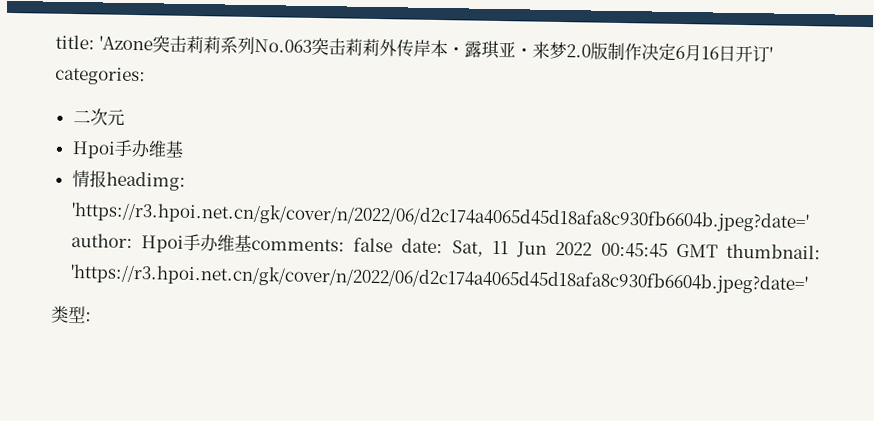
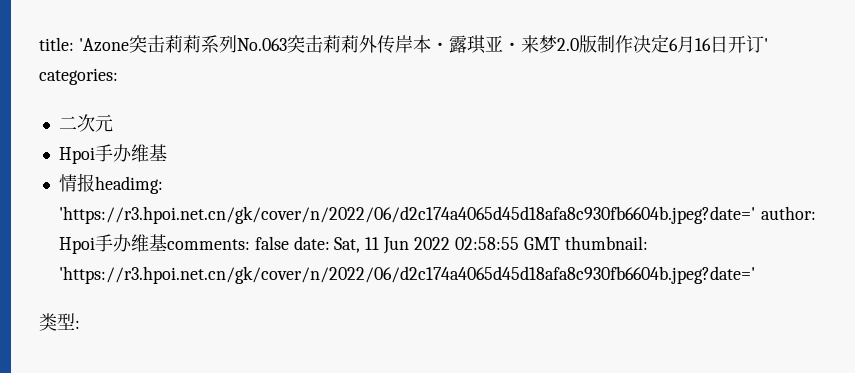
[600,242,668,258] 00:45:45 -> [454,237,519,250] 02:58:55

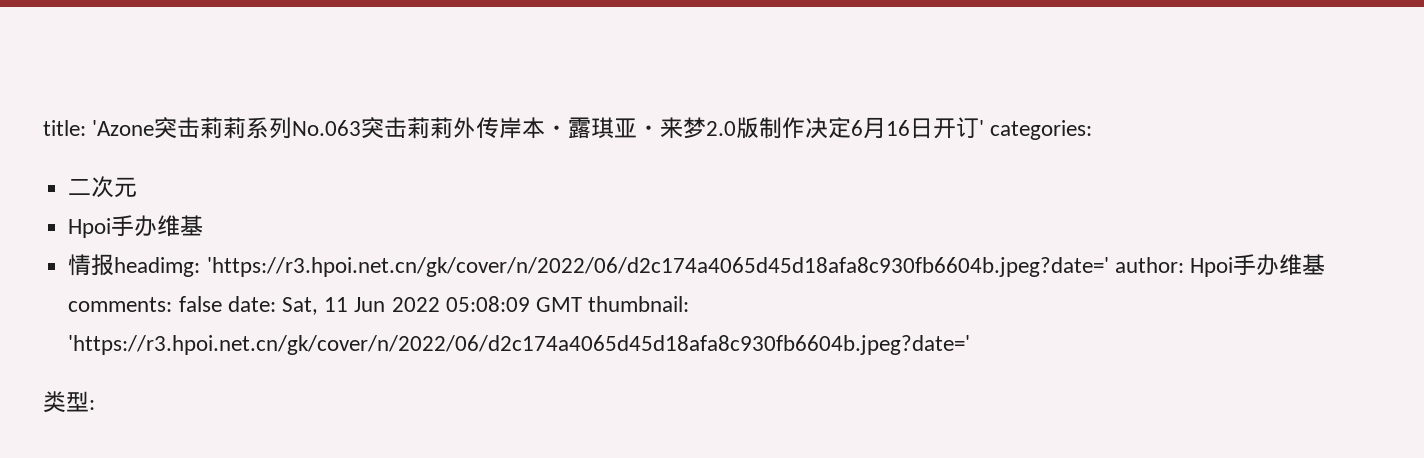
[454,237,519,250] 02:58:55 -> [445,296,530,312] 05:08:09

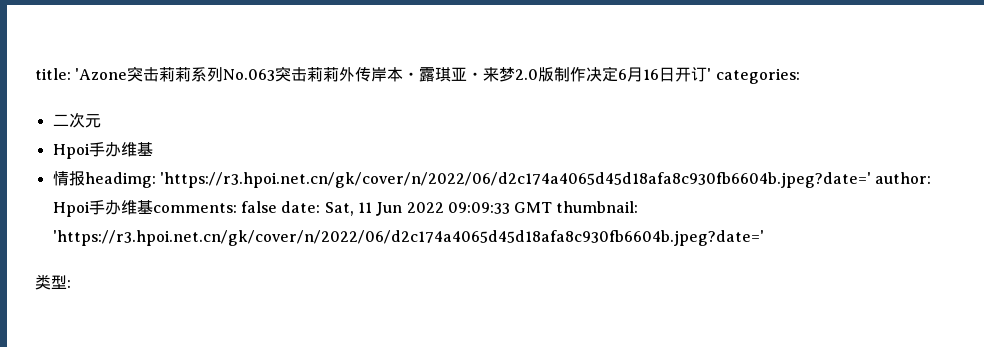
[445,296,530,312] 05:08:09 -> [447,202,510,214] 09:09:33

